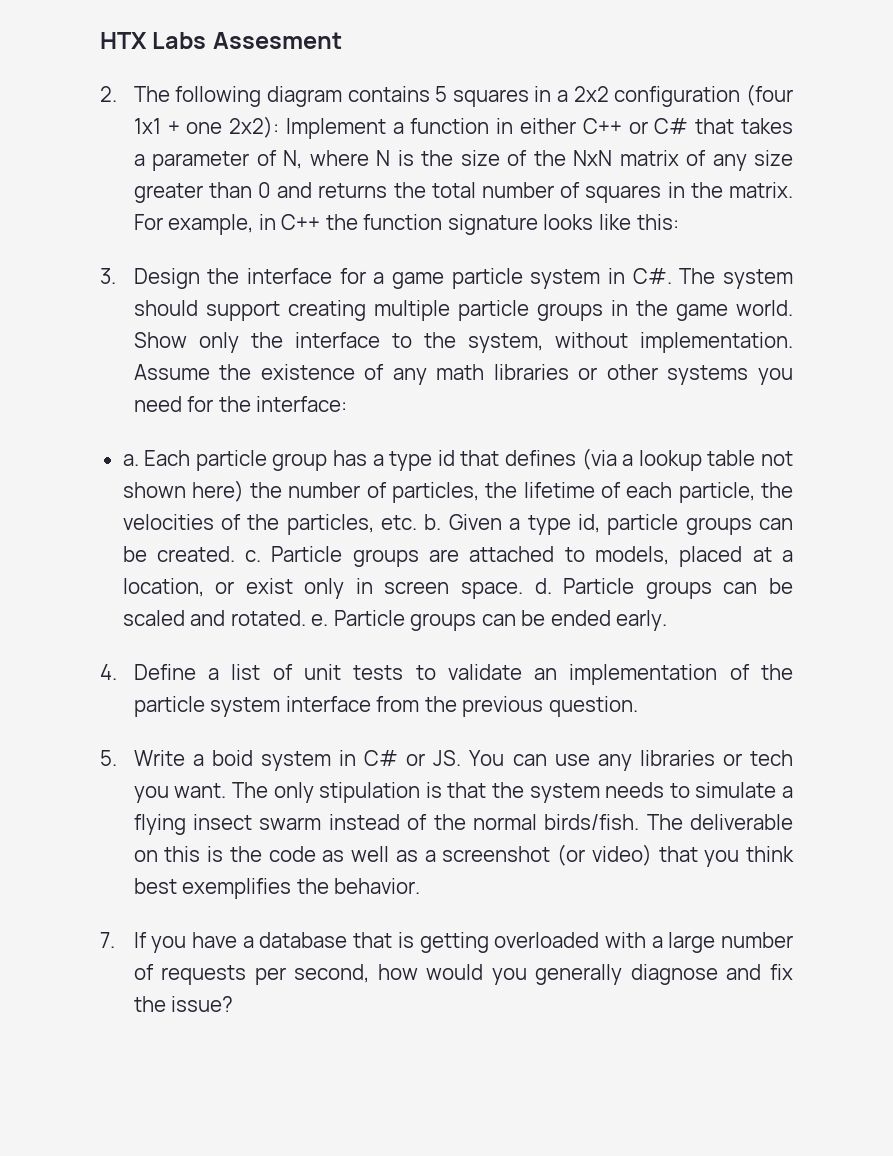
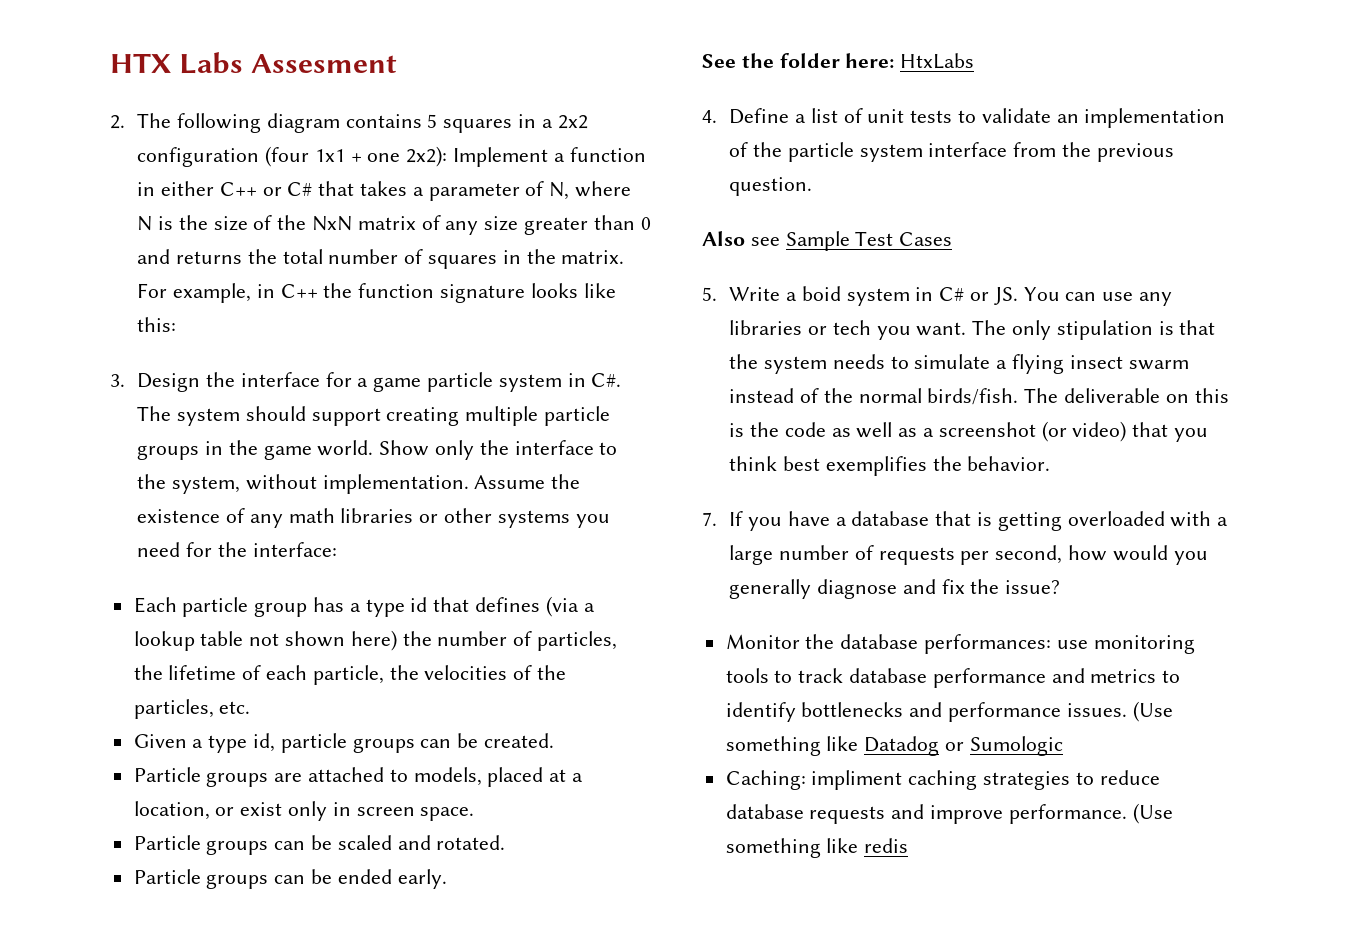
[122,454,139,466] a. -> (337, 549) none
[424,514,442,530] b. -> (251, 707) //
[245,550,262,562] c. -> (555, 740) //
[534,578,552,594] d. -> (475, 814) //
[311,614,329,626] e. -> (506, 842) //
(668, 620) none -> [702,53,975,69] // See the folder here: HtxLabs
(638, 706) none -> [702,231,953,251] // Also see Sample Test Cases
(234, 1004) none -> [725,634,1195,654] [725,668,1181,688] [725,701,1173,722] [725,736,1063,756] [725,770,1160,790] [725,803,1173,824] [725,838,909,858] // Monitor the database performances: use monitoring tools to track database performance and metrics to identify bottlenecks and performance issues. (Use something like Datadog or Sumologic // Caching: impliment caching strategies to reduce database requests and improve performance. (Use something like redis

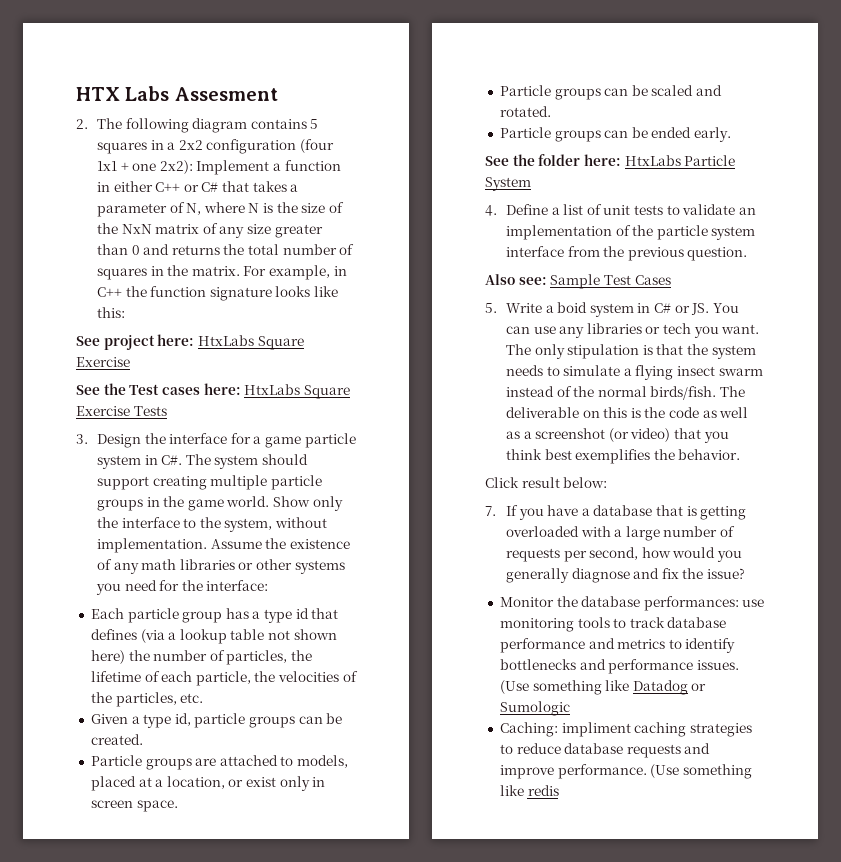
(177, 324) none -> [76,334,304,350] [76,357,130,367] [76,383,350,399] [76,406,167,416] // See project here: HtxLabs Square Exercise // See the Test cases here: HtxLabs Square Exercise Tests
(975, 61) none -> [684,155,736,166] [485,177,531,191] Particle System
[750,237,780,246] see -> [518,277,547,285] see:
(1051, 463) none -> [485,477,608,488] // Click result below:

